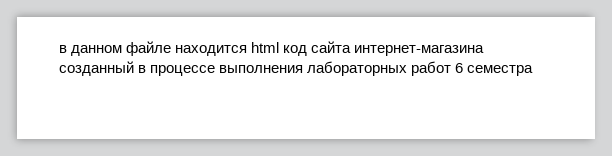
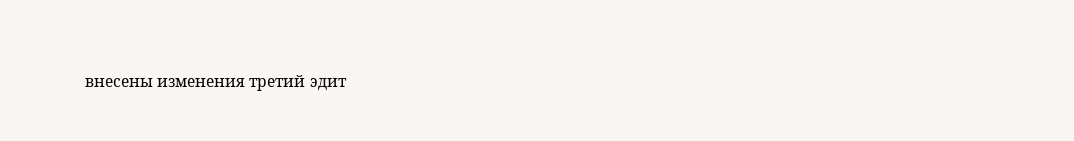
[59,41,485,56] [59,61,534,76] в данном файле находится html код сайта интернет-магазина созданный в процессе выполнения лабораторных работ 6 семестра -> [85,75,347,91] внесены изменения третий эдит

